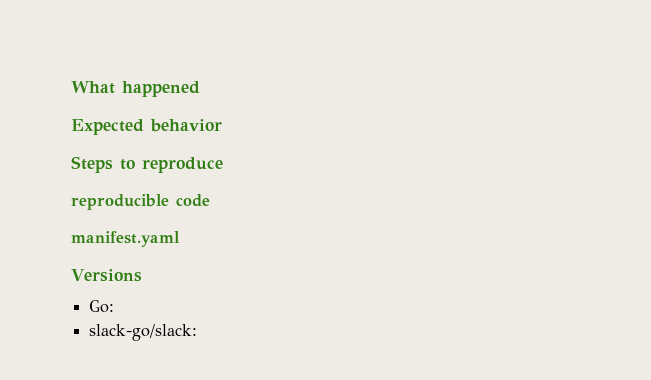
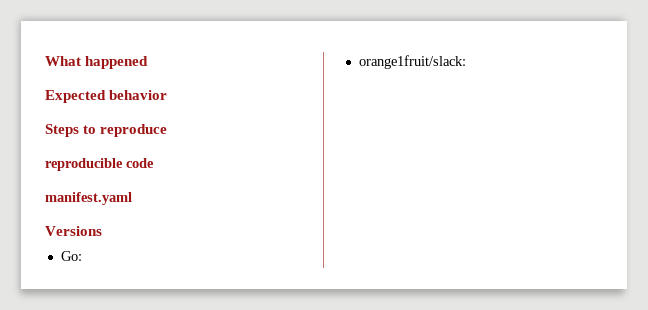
[89,324,198,341] slack-go/slack: -> [358,55,466,69] orange1fruit/slack:

